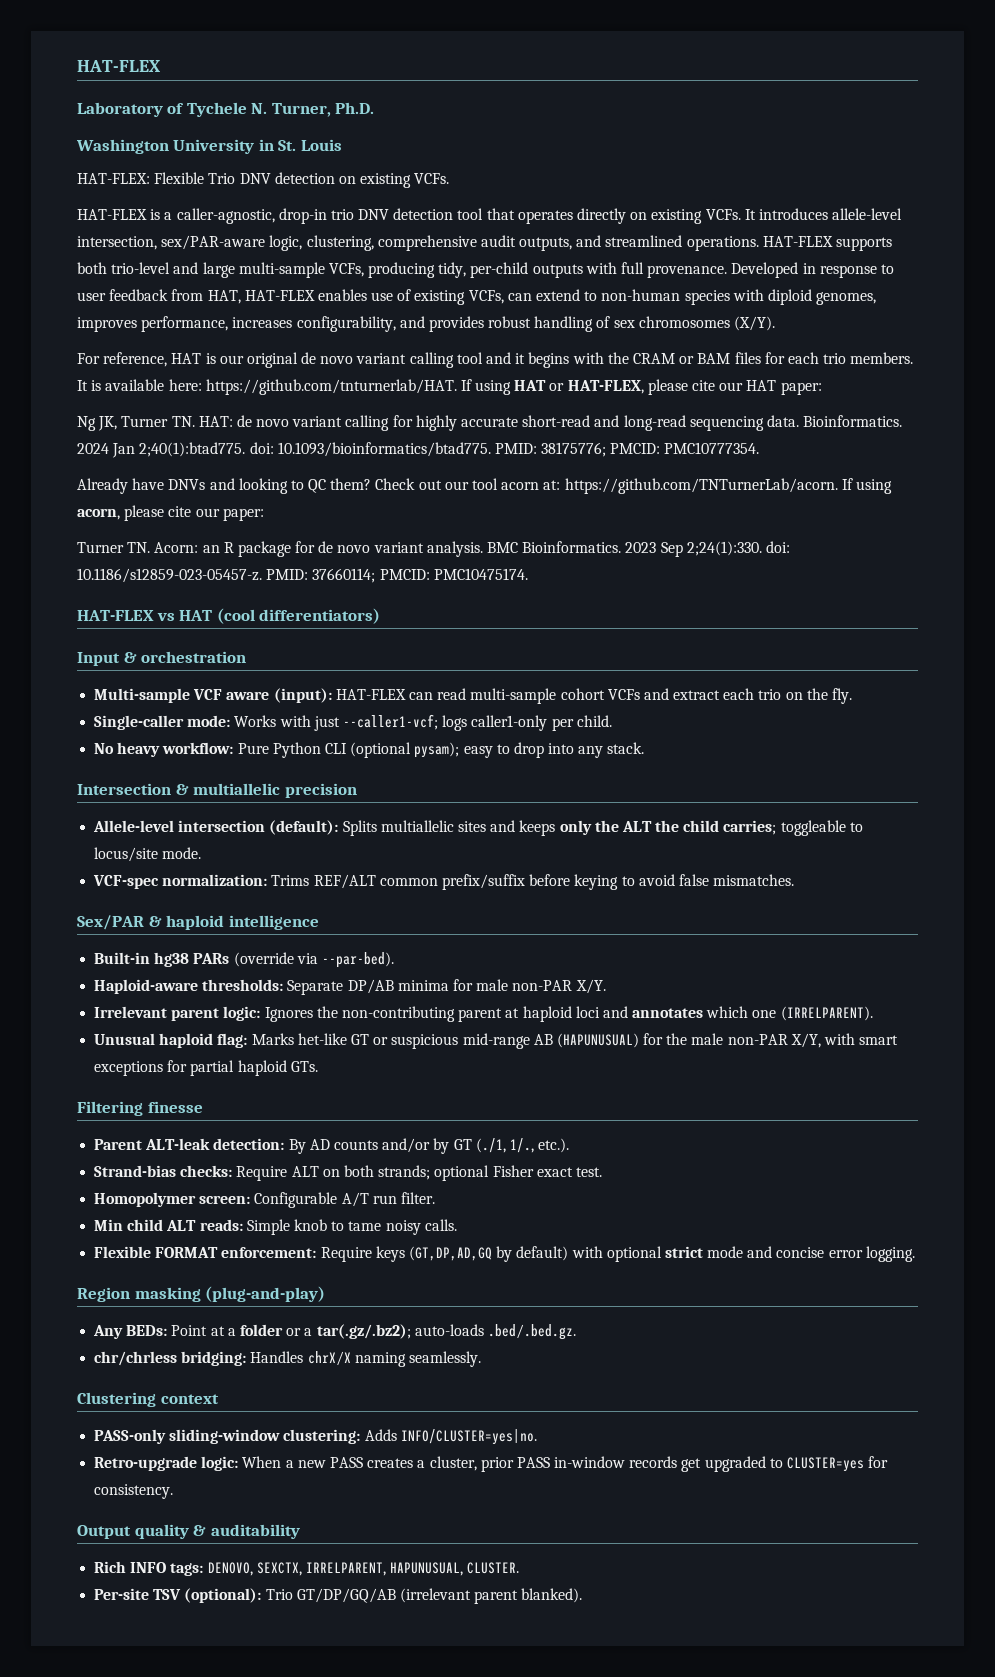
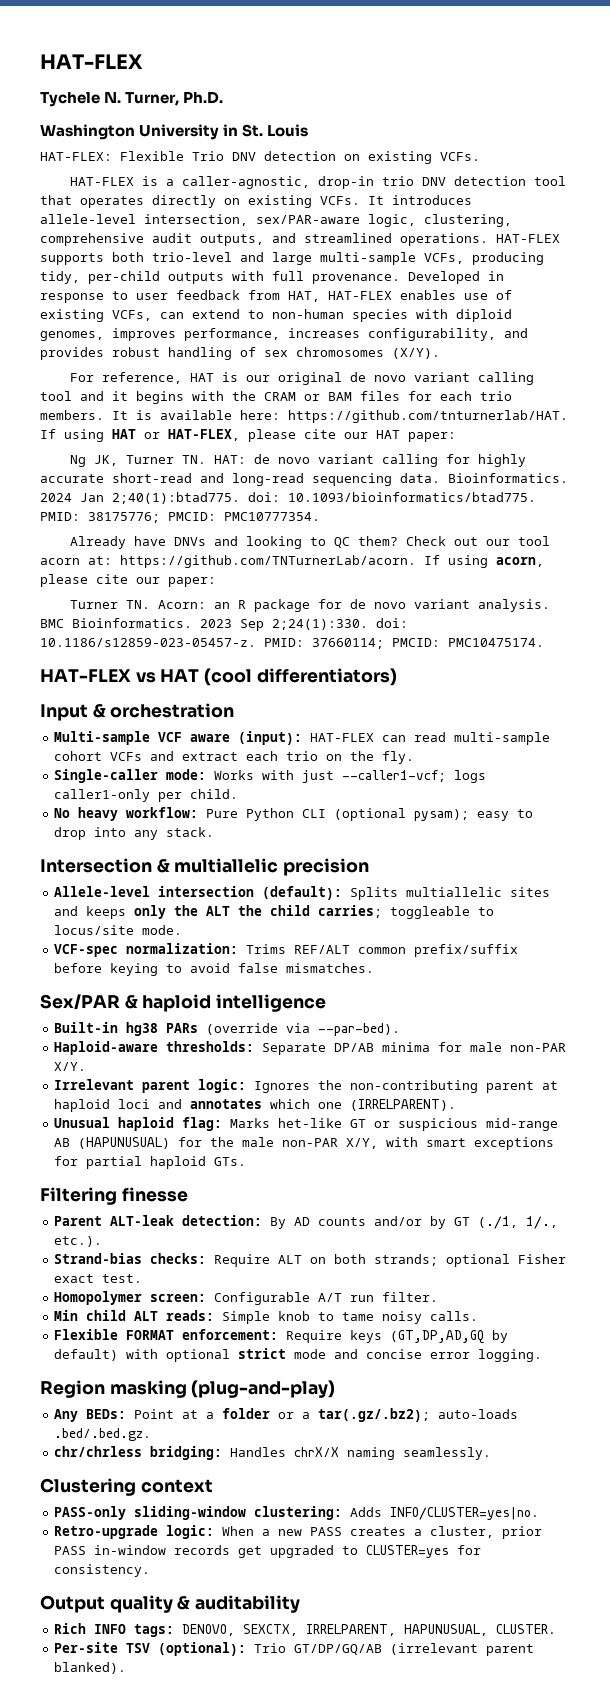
[77,102,185,117] Laboratory of -> (143, 61) none

